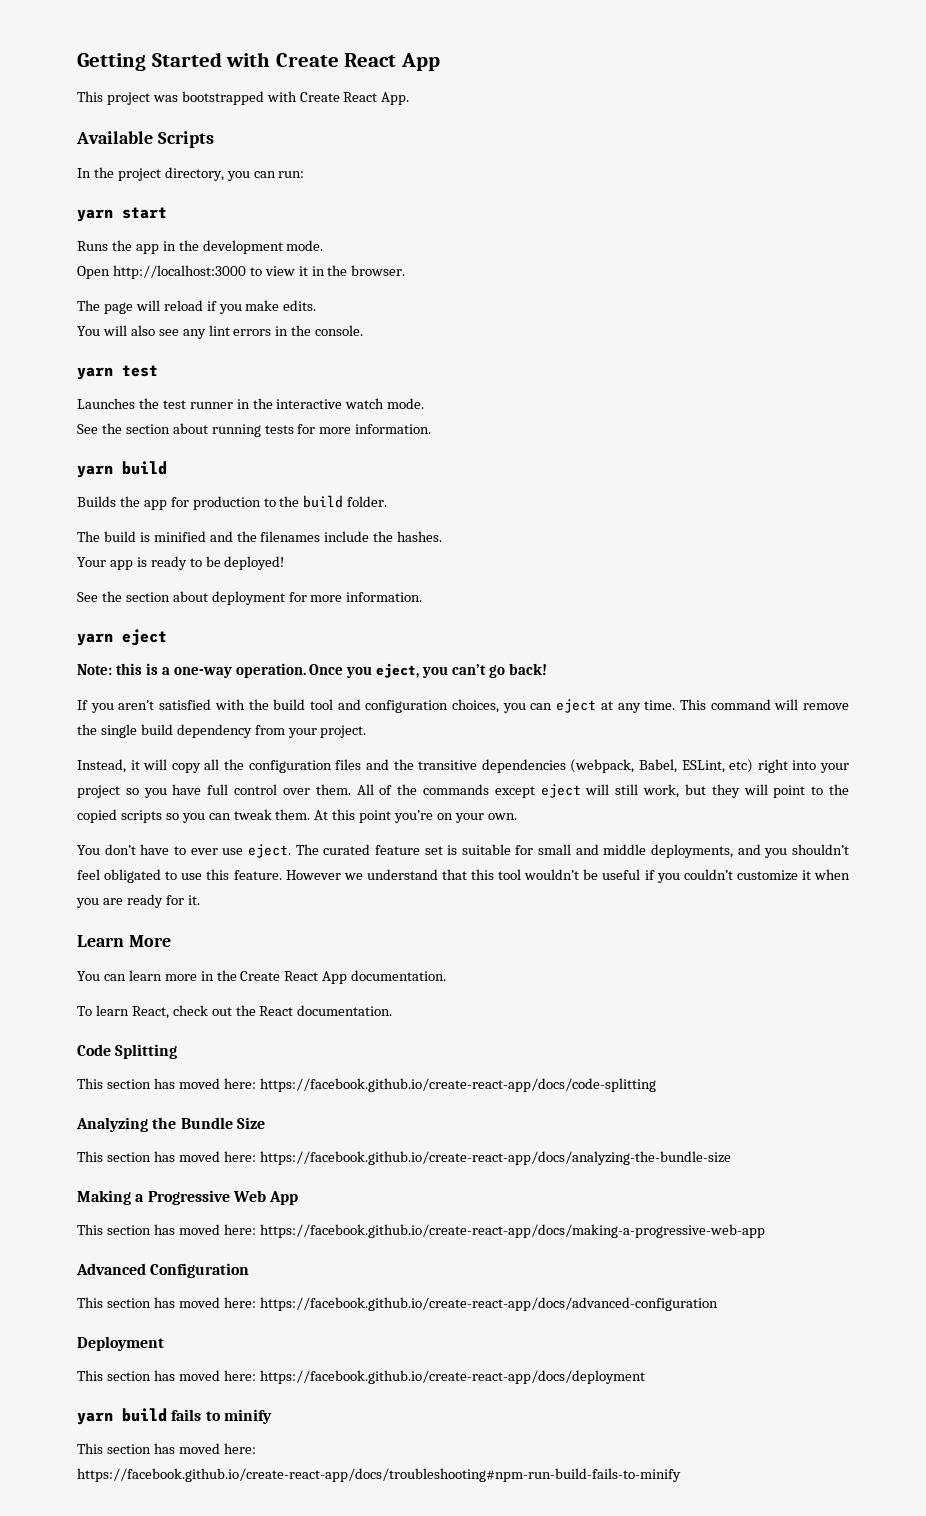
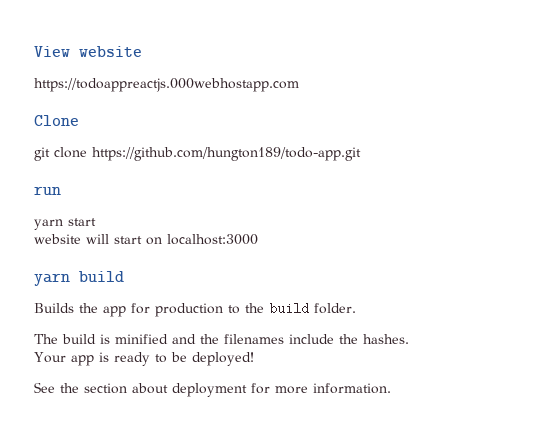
[77,52,440,71] [77,91,410,105] [76,131,214,148] [77,167,305,181] [77,207,167,222] [77,240,324,254] [77,265,406,279] [77,300,317,314] [77,325,364,339] [77,365,158,380] [77,398,425,409] [77,423,432,437] Getting Started with Create React App // This project was bootstrapped with Create React App. // Available Scripts // In the project directory, you can run: // yarn start // Runs the app in the development mode. // Open http://localhost:3000 to view it in the browser. // The page will reload if you make edits. // You will also see any lint errors in the console. // yarn test // Launches the test runner in the interactive watch mode. // See the section about running tests for more information. -> [34,46,142,57] [34,78,299,92] [34,115,79,126] [34,147,361,161] [34,186,61,195] [34,218,96,230] [34,234,258,245] View website // https://todoappreactjs.000webhostapp.com // Clone // git clone https://github.com/hungton189/todo-app.git // run // yarn start // website will start on localhost:3000
[77,629,167,646] [77,663,547,678] [77,699,850,713] [77,724,367,738] [77,759,849,773] [77,784,850,798] [77,809,517,823] [77,844,849,858] [77,869,851,883] [76,894,200,908] [77,935,171,947] [77,970,447,984] [77,1005,393,1019] [77,1044,178,1059] [77,1078,656,1092] [76,1117,265,1132] [77,1151,731,1165] [77,1190,299,1205] [77,1224,765,1238] [76,1263,250,1278] [77,1297,718,1311] [77,1336,164,1351] [77,1370,645,1384] [77,1408,272,1425] [77,1443,256,1454] [77,1468,681,1482] // yarn eject // Note: this is a one-way operation. Once you eject, you can’t go back! // If you aren’t satisfied with the build tool and configuration choices, you can eject at any time. This command will remove the single build dependency from your project. // Instead, it will copy all the configuration files and the transitive dependencies (webpack, Babel, ESLint, etc) right into your project so you have full control over them. All of the commands except eject will still work, but they will point to the copied scripts so you can tweak them. At this point you’re on your own. // You don’t have to ever use eject. The curated feature set is suitable for small and middle deployments, and you shouldn’t feel obligated to use this feature. However we understand that this tool wouldn’t be useful if you couldn’t customize it when you are ready for it. // Learn More // You can learn more in the Create React App documentation. // To learn React, check out the React documentation. // Code Splitting // This section has moved here: https://facebook.github.io/create-react-app/docs/code-splitting // Analyzing the Bundle Size // This section has moved here: https://facebook.github.io/create-react-app/docs/analyzing-the-bundle-size // Making a Progressive Web App // This section has moved here: https://facebook.github.io/create-react-app/docs/making-a-progressive-web-app // Advanced Configuration // This section has moved here: https://facebook.github.io/create-react-app/docs/advanced-configuration // Deployment // This section has moved here: https://facebook.github.io/create-react-app/docs/deployment // yarn build fails to minify // This section has moved here: https://facebook.github.io/create-react-app/docs/troubleshooting#npm-run-build-fails-to-minify -> (391, 388) none

